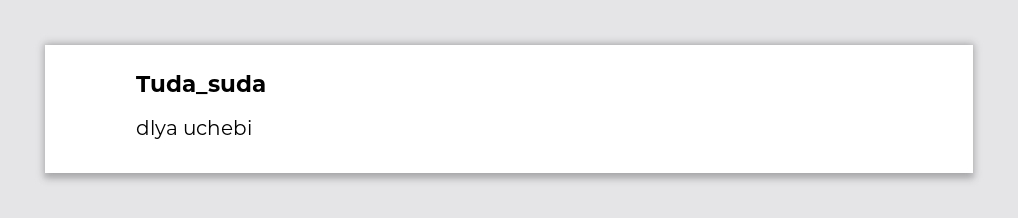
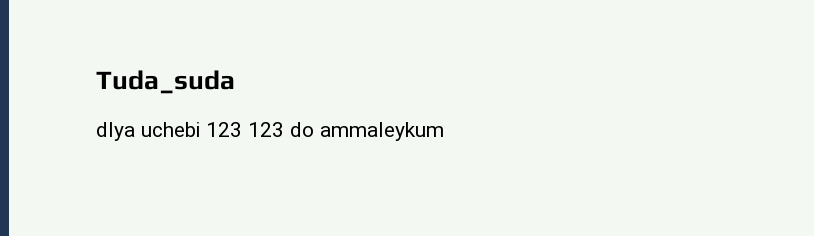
(253, 127) none -> [206,122,444,141] 123 123 do ammaleykum

